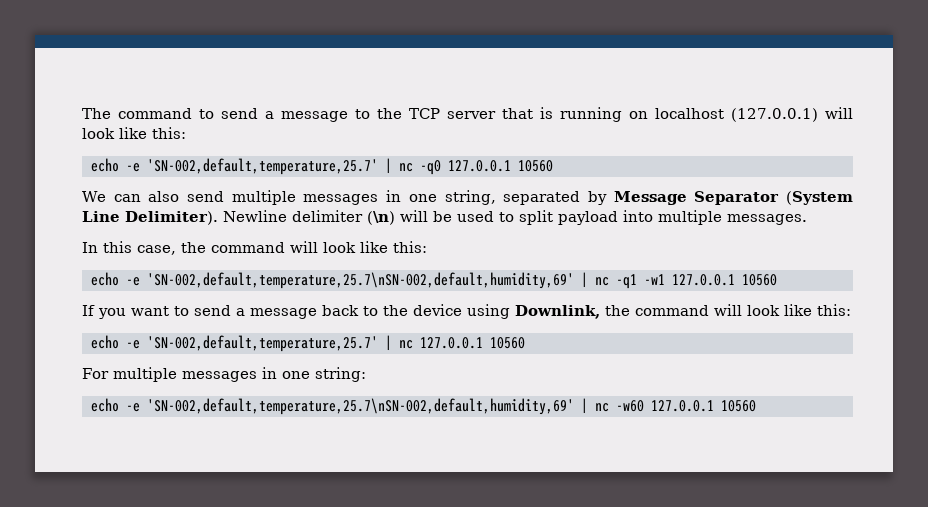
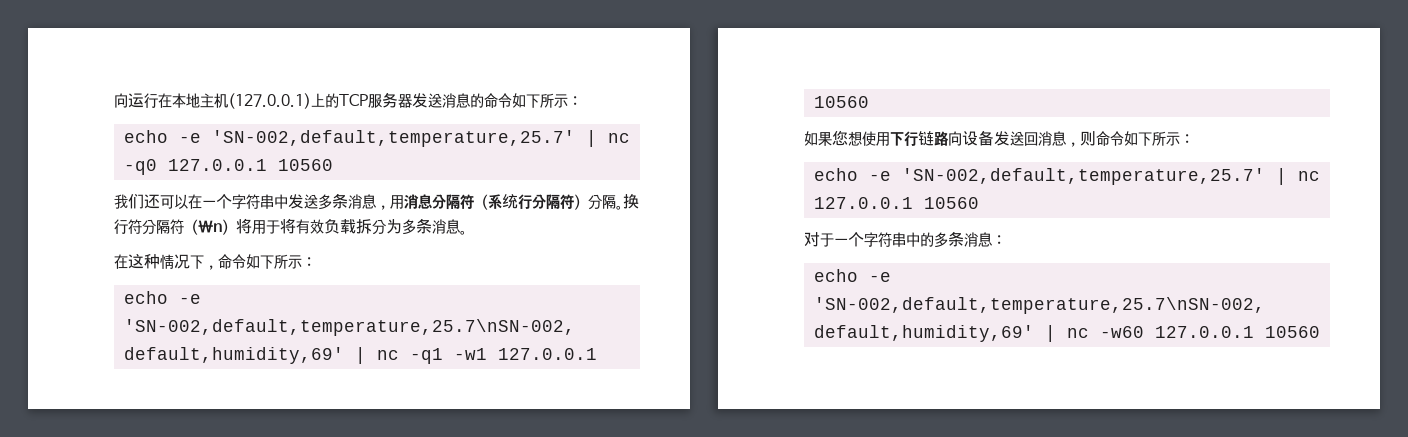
[82,107,853,122] [82,127,186,139] The command to send a message to the TCP server that is running on localhost (127.0.0.1) will look like this: -> [114,92,582,109] 向运行在本地主机(127.0.0.1)上的TCP服务器发送消息的命令如下所示：
[82,190,854,205] [82,210,807,225] [82,241,427,255] We can also send multiple messages in one string, separated by Message Separator (System Line Delimiter). Newline delimiter (\n) will be used to split payload into multiple messages. // In this case, the command will look like this: -> [114,193,639,210] [114,218,467,235] [114,254,316,270] 我们还可以在一个字符串中发送多条消息，用消息分隔符（系统行分隔符）分隔。换行符分隔符（\n）将用于将有效负载拆分为多条消息。 // 在这种情况下，命令如下所示：
[82,304,851,319] If you want to send a message back to the device using Downlink, the command will look like this: -> [804,130,1194,147] 如果您想使用下行链路向设备发送回消息，则命令如下所示：
[82,367,366,382] For multiple messages in one string: -> [804,231,1006,248] 对于一个字符串中的多条消息：

